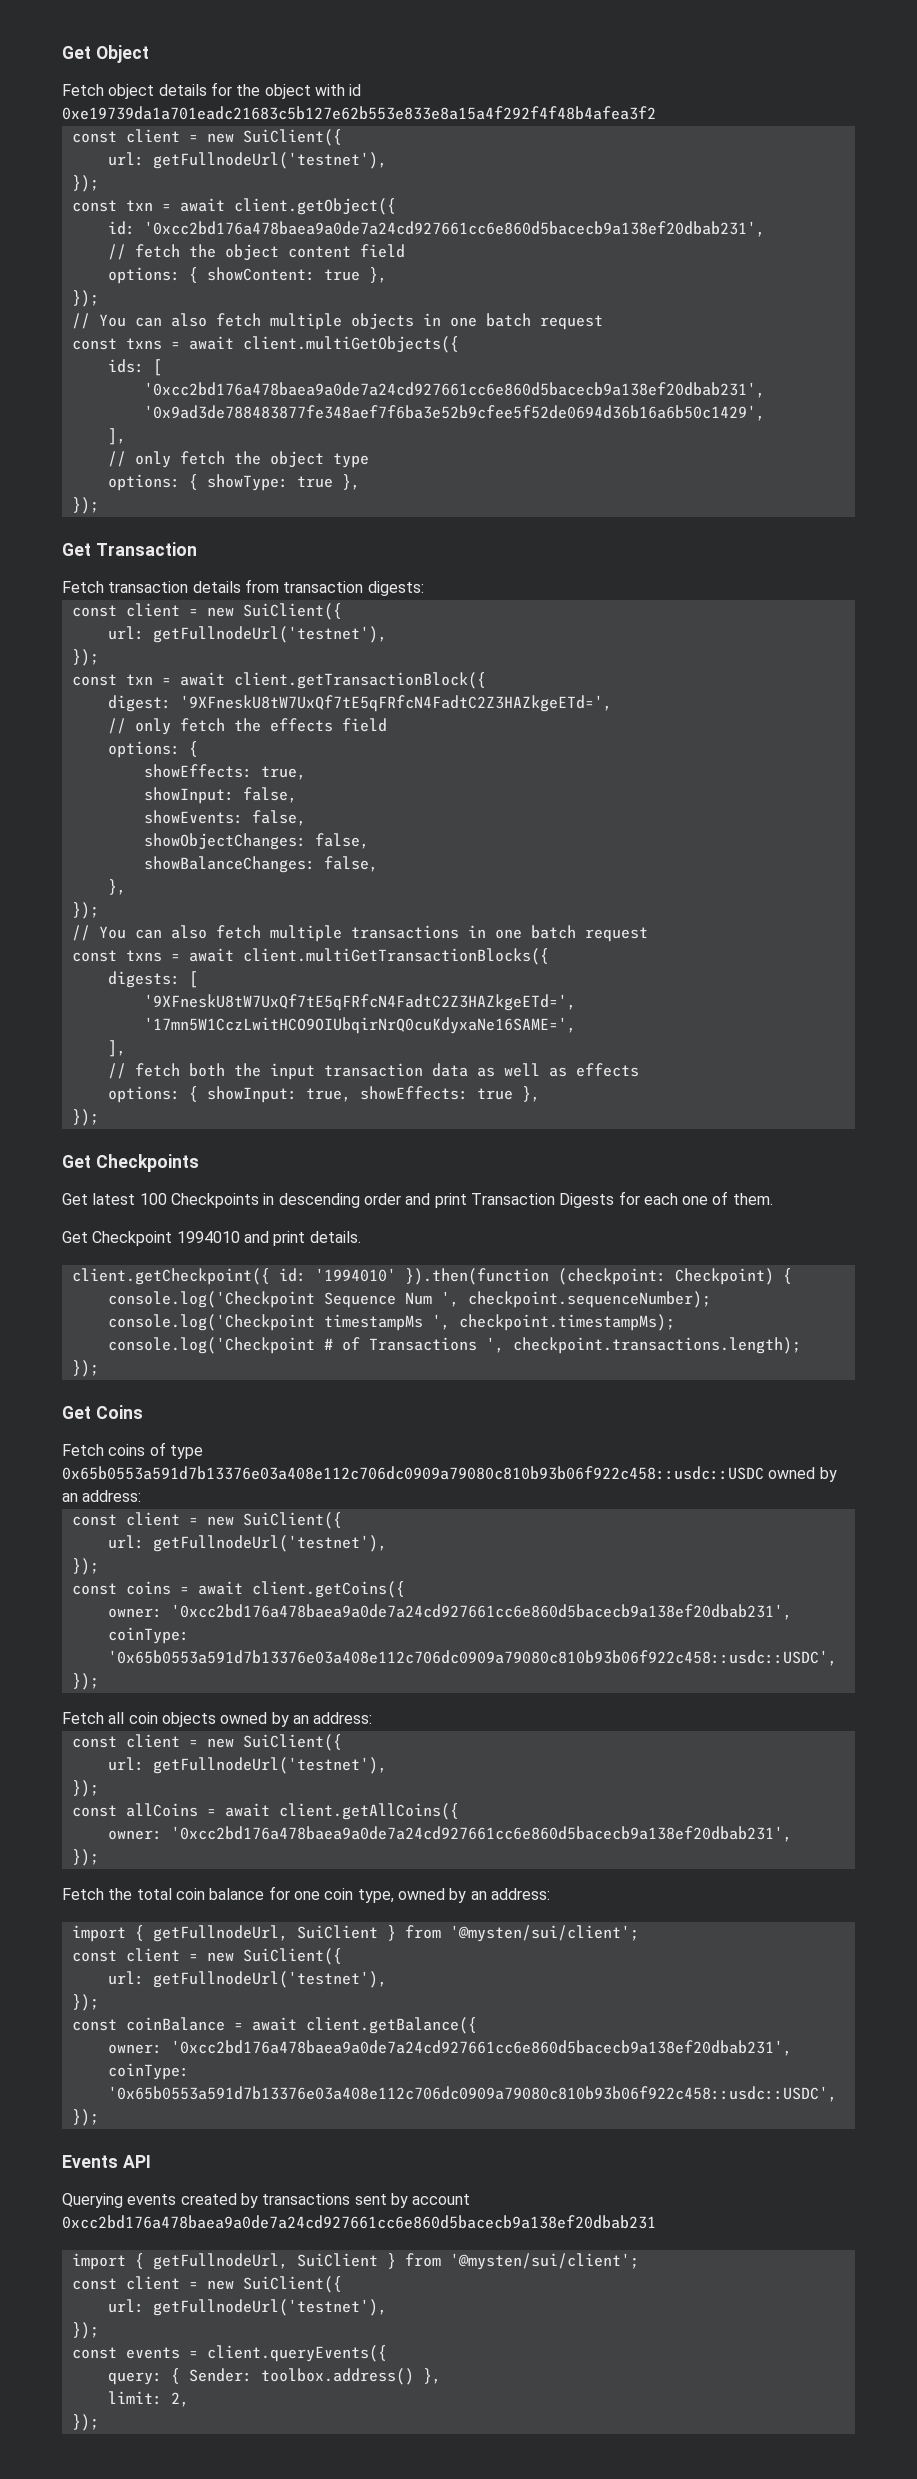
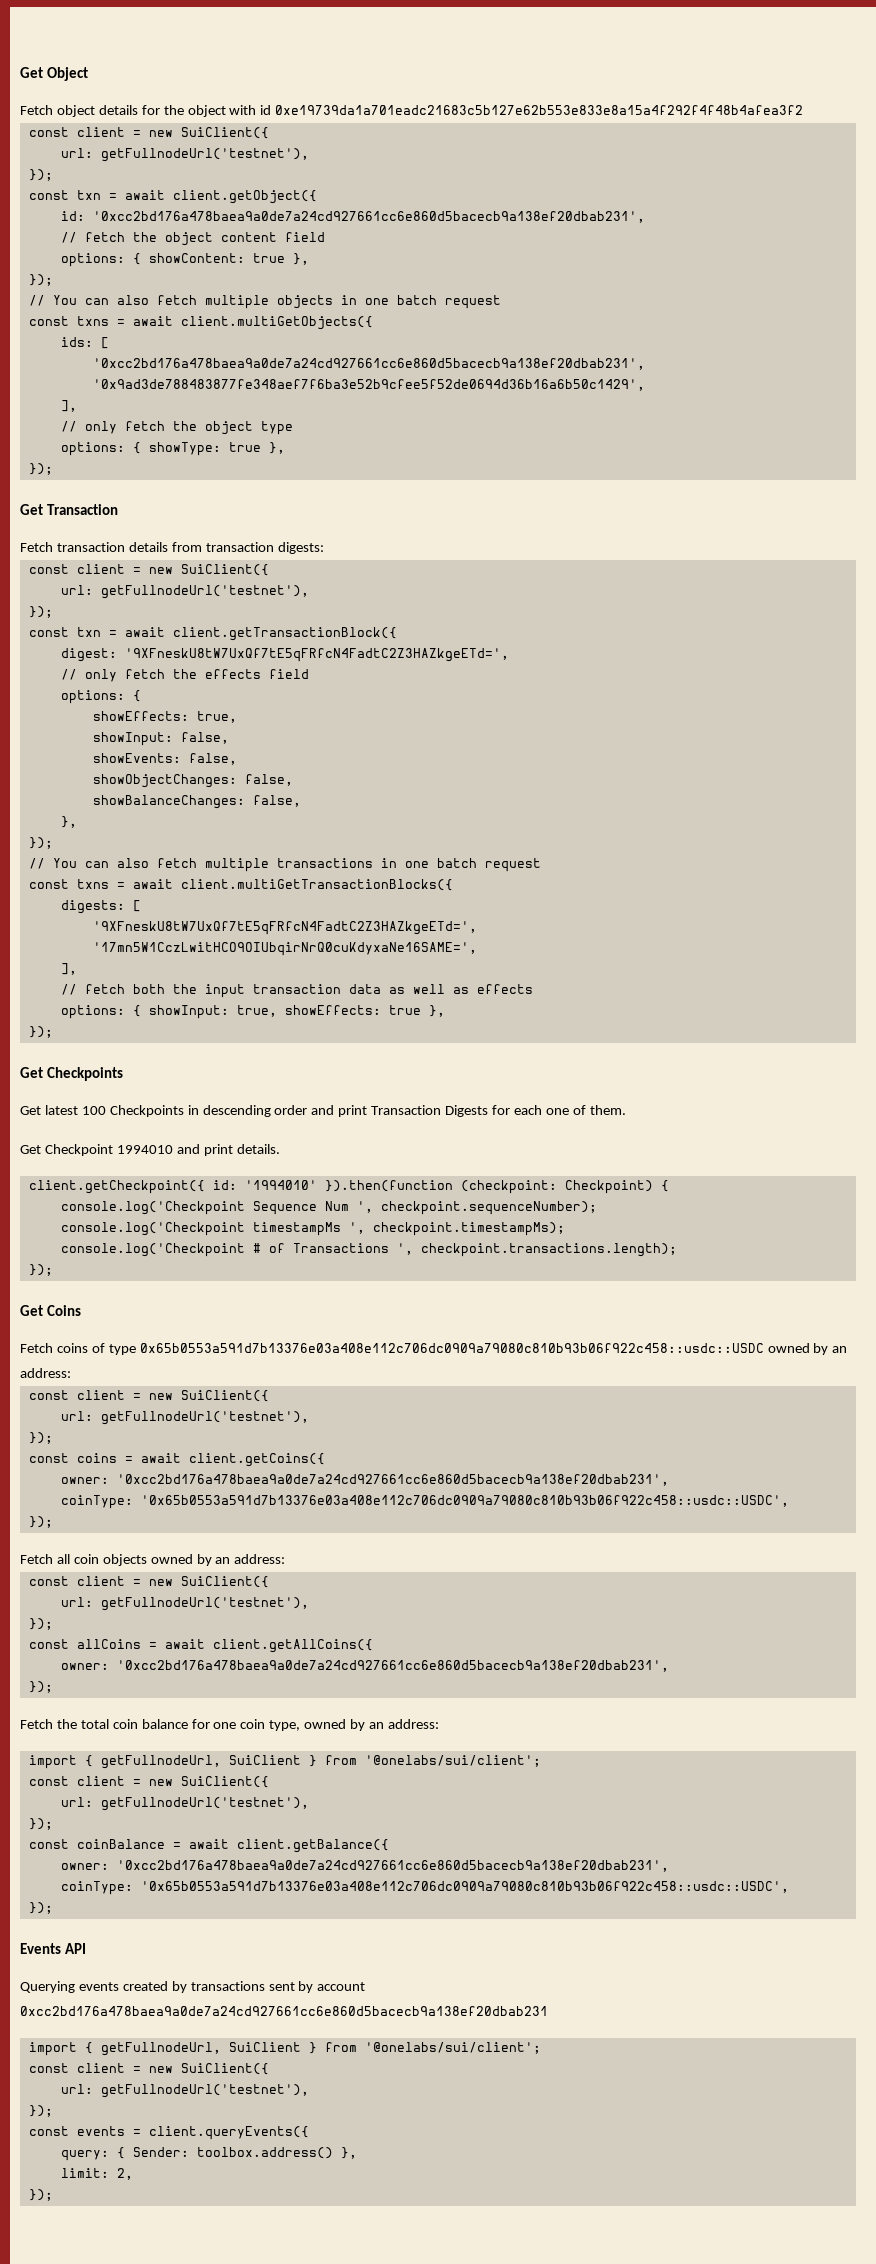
[449,1925,639,1942] '@mysten/sui/client'; -> [364,1755,541,1767] '@onelabs/sui/client';
[449,2253,639,2270] '@mysten/sui/client'; -> [364,2042,541,2054] '@onelabs/sui/client';

